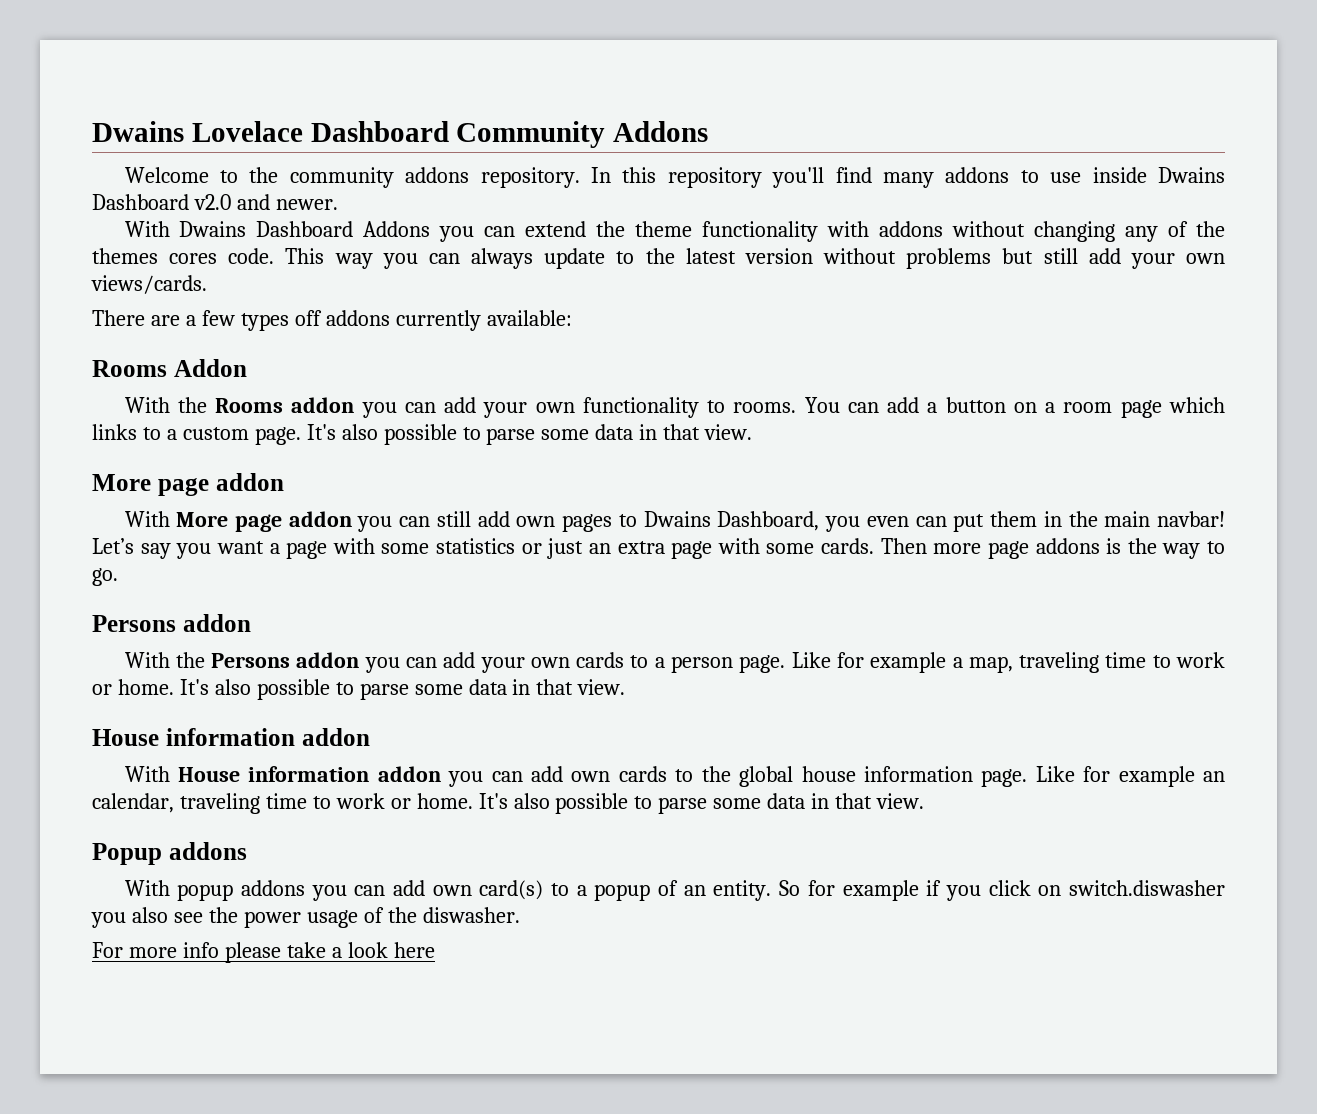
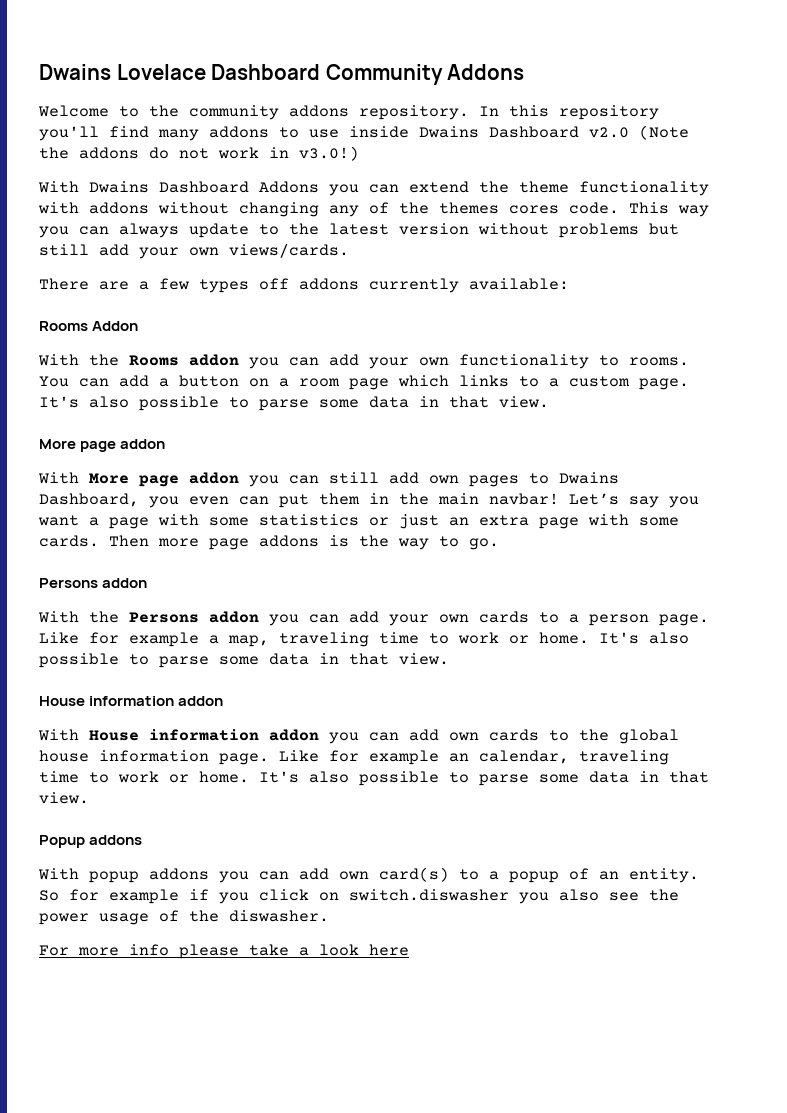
[236,194,338,210] and newer. -> [639,125,689,140] [39,146,359,161] (Note the addons do not work in v3.0!)

